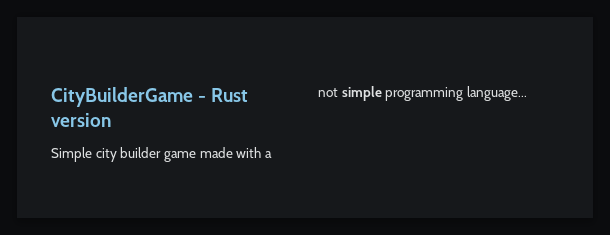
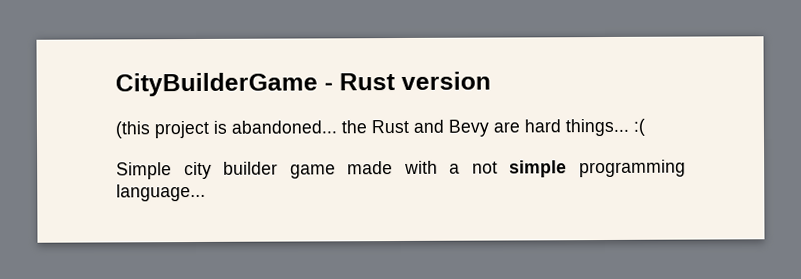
(111, 120) none -> [115,118,645,139] // (this project is abandoned... the Rust and Bevy are hard things... :(

